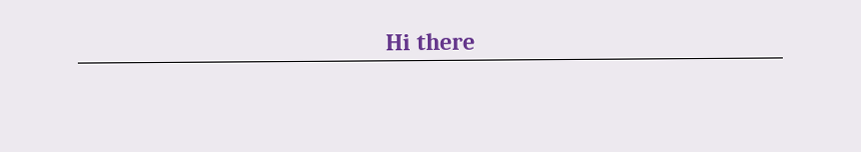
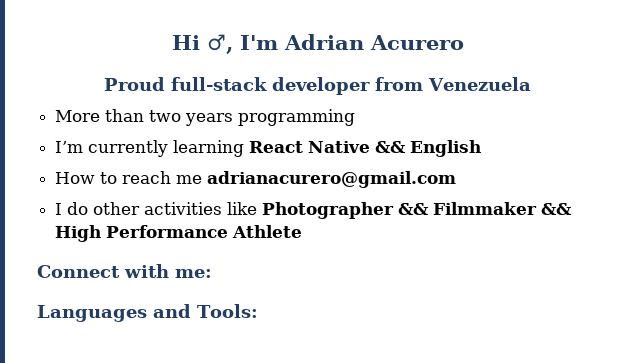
[415,32,475,51] there -> [206,34,464,54] [104,77,532,95] [55,109,356,126] [55,140,482,157] [55,171,457,188] [55,202,573,219] [55,225,303,242] [37,264,212,278] [37,304,258,322] ♂, I'm Adrian Acurero // Proud full-stack developer from Venezuela // More than two years programming // I’m currently learning React Native && English // How to reach me adrianacurero@gmail.com // I do other activities like Photographer && Filmmaker && High Performance Athlete // Connect with me: // Languages and Tools:

